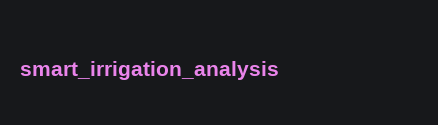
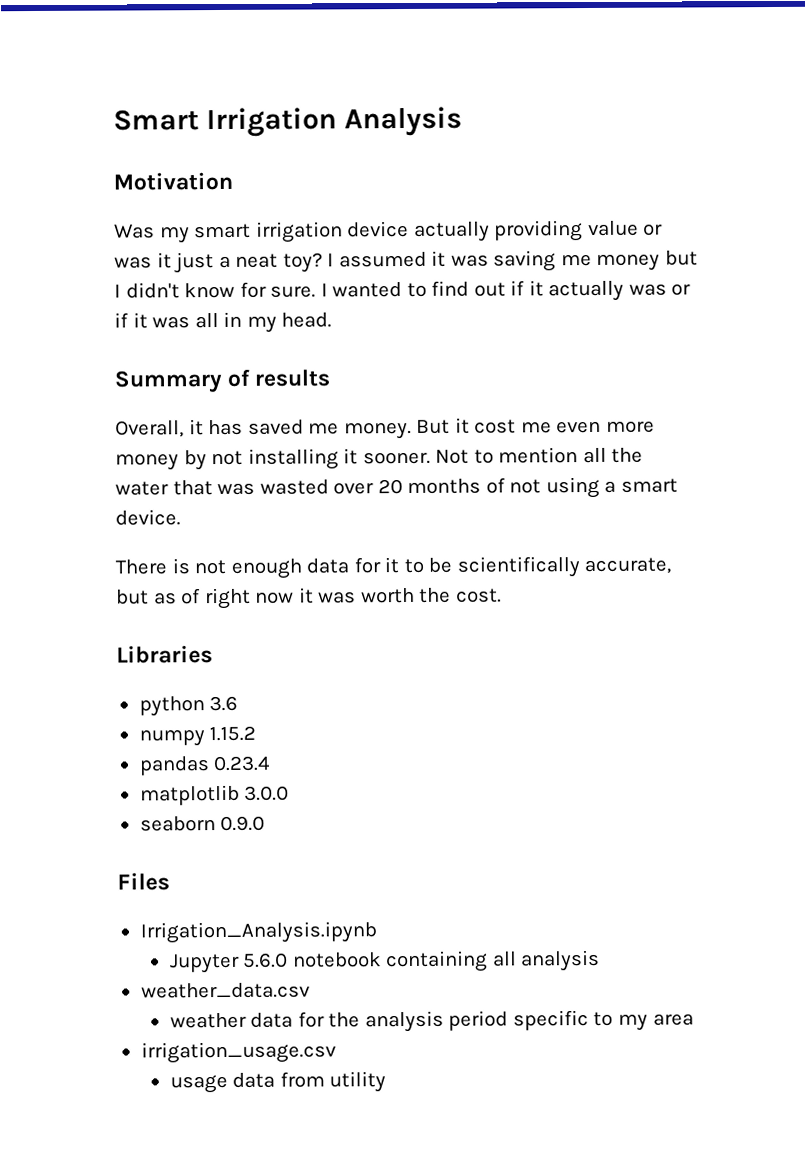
[20,61,279,80] smart_irrigation_analysis -> [113,106,462,138] [113,171,233,191] [114,220,664,244] [114,250,698,274] [114,280,692,302] [114,311,333,333] [114,369,331,393] [115,417,655,440] [115,447,644,471] [115,476,678,499] [115,509,181,526] [115,556,672,579] [116,587,502,610] [116,645,213,664] [138,695,239,717] [138,725,257,747] [138,755,271,776] [139,784,290,806] [139,815,266,832] [117,872,170,891] [139,921,377,944] [169,949,601,974] [140,982,310,999] [169,1010,694,1033] [140,1041,336,1064] [169,1071,387,1094] Smart Irrigation Analysis // Motivation // Was my smart irrigation device actually providing value or was it just a neat toy? I assumed it was saving me money but I didn't know for sure. I wanted to find out if it actually was or if it was all in my head. // Summary of results // Overall, it has saved me money. But it cost me even more money by not installing it sooner. Not to mention all the water that was wasted over 20 months of not using a smart device. // There is not enough data for it to be scientifically accurate, but as of right now it was worth the cost. // Libraries // python 3.6 // numpy 1.15.2 // pandas 0.23.4 // matplotlib 3.0.0 // seaborn 0.9.0 // Files // Irrigation_Analysis.ipynb // Jupyter 5.6.0 notebook containing all analysis // weather_data.csv // weather data for the analysis period specific to my area // irrigation_usage.csv // usage data from utility

